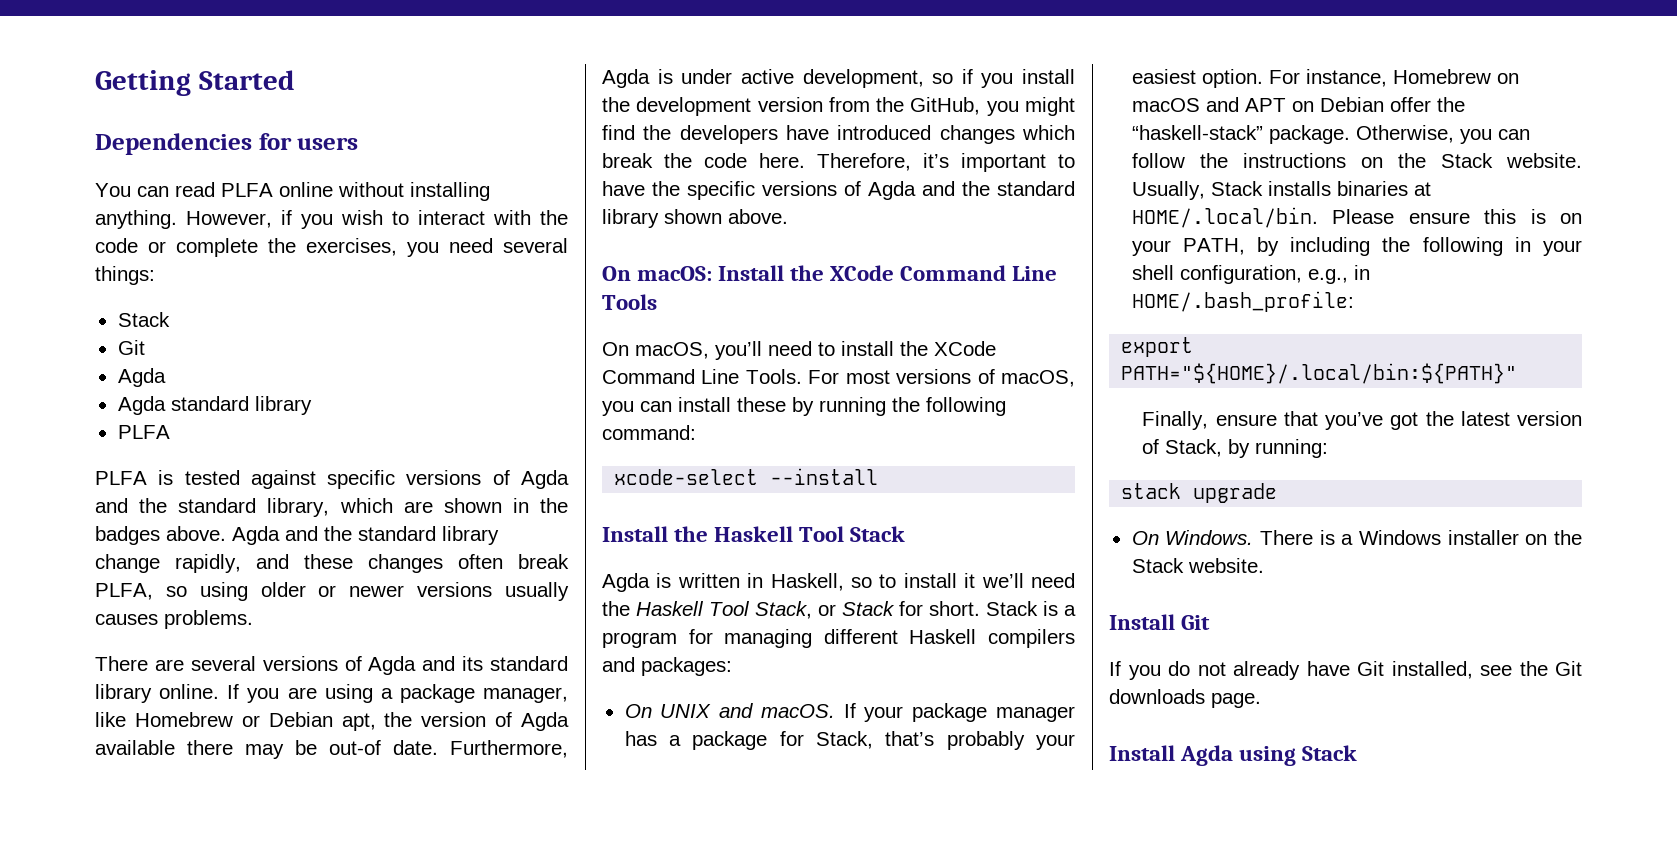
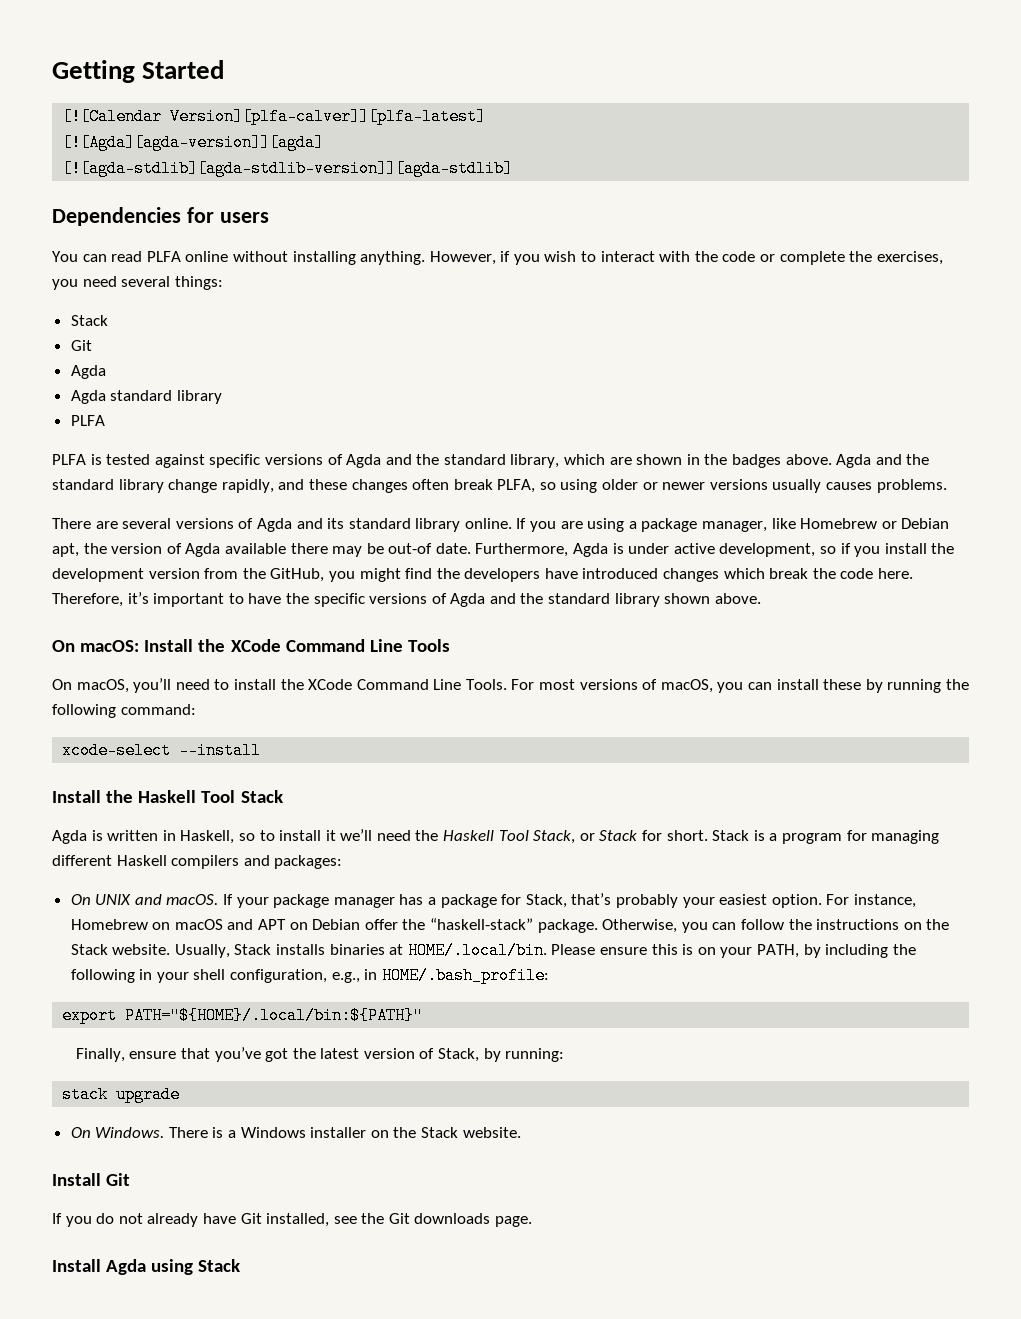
(295, 80) none -> [62,108,487,125] [62,134,325,151] [62,160,514,177] // [![Calendar Version][plfa-calver]][plfa-latest] // [![Agda][agda-version]][agda] // [![agda-stdlib][agda-stdlib-version]][agda-stdlib]

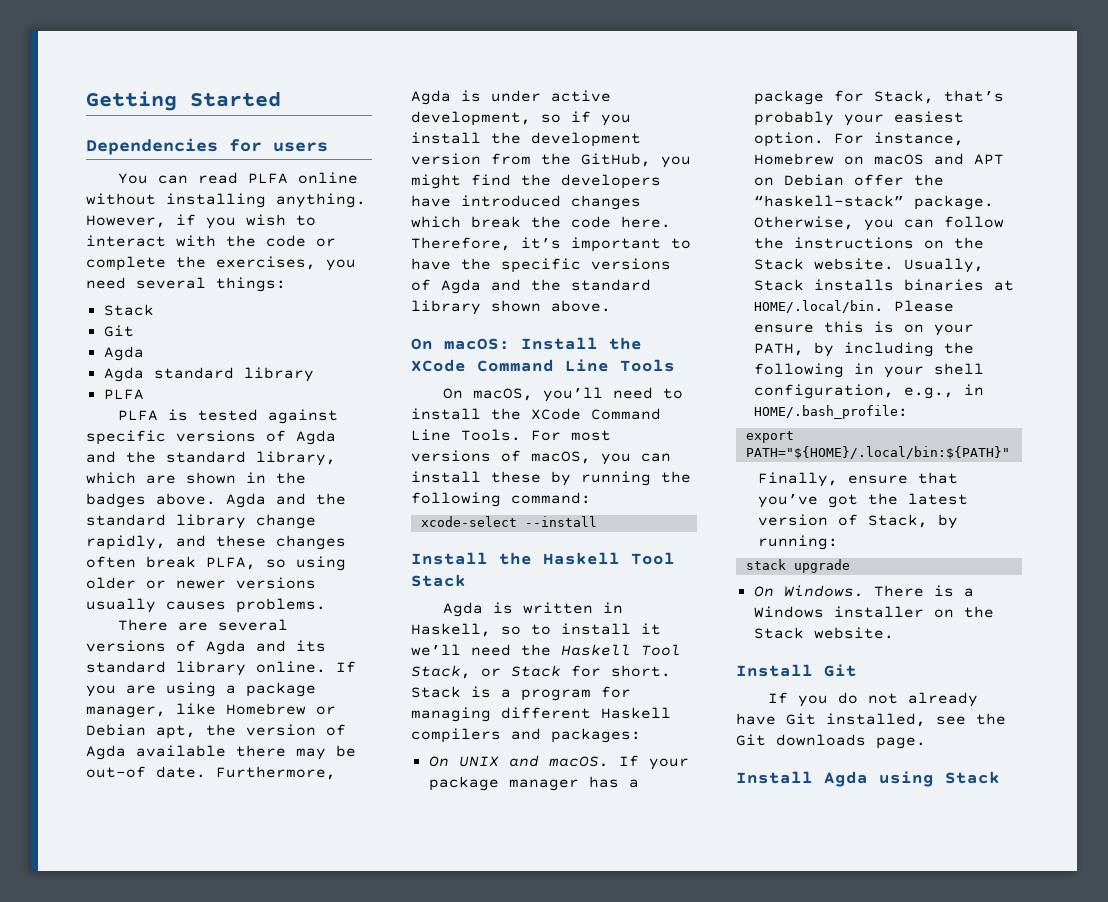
[62,108,487,125] [62,134,325,151] [62,160,514,177] // [![Calendar Version][plfa-calver]][plfa-latest] // [![Agda][agda-version]][agda] // [![agda-stdlib][agda-stdlib-version]][agda-stdlib] -> (281, 99) none

